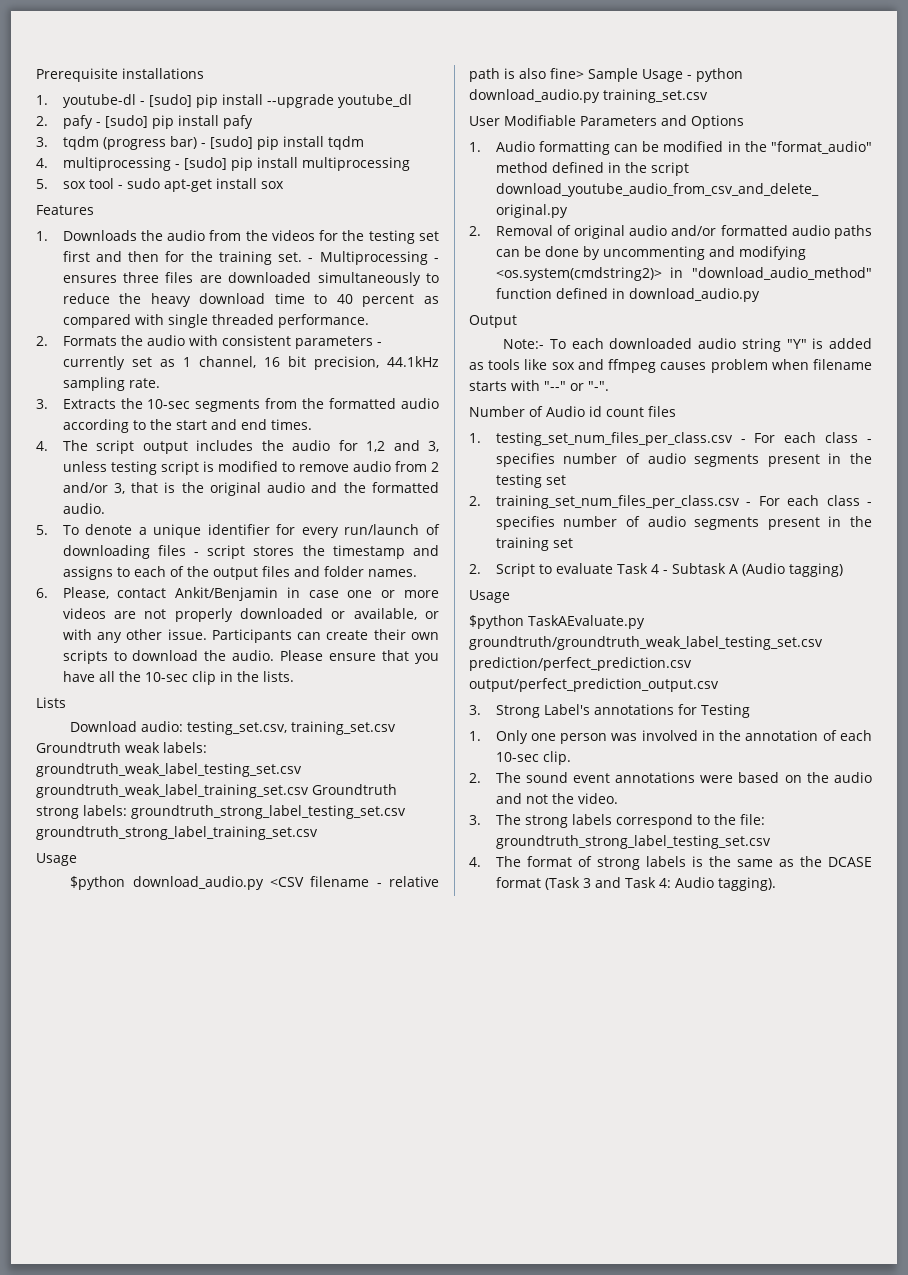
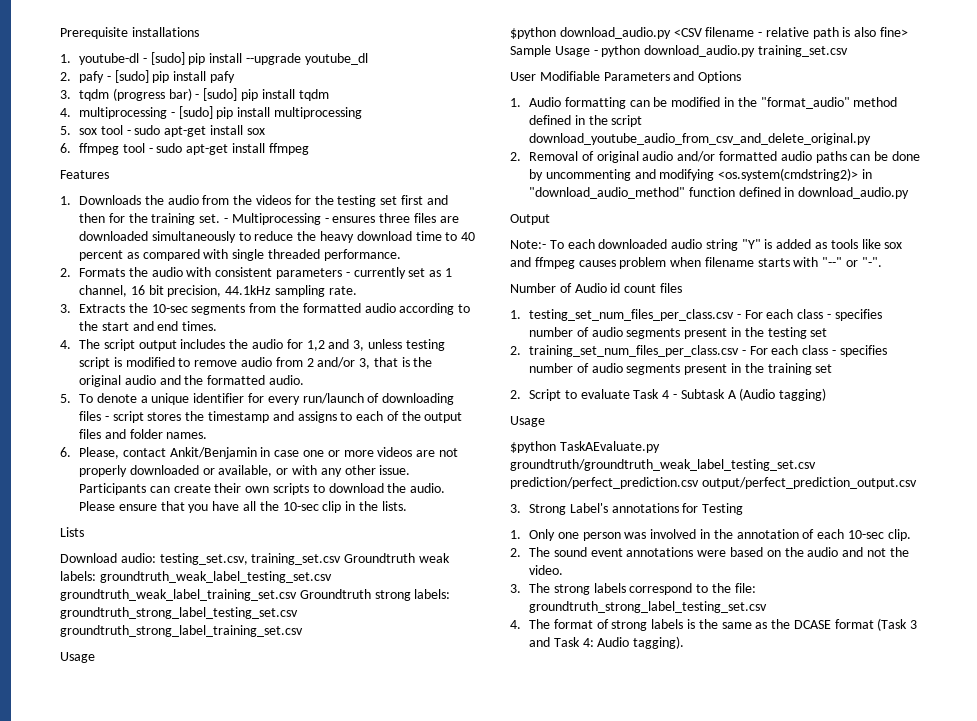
(284, 185) none -> [60,143,309,155] // 6. ffmpeg tool - sudo apt-get install ffmpeg

